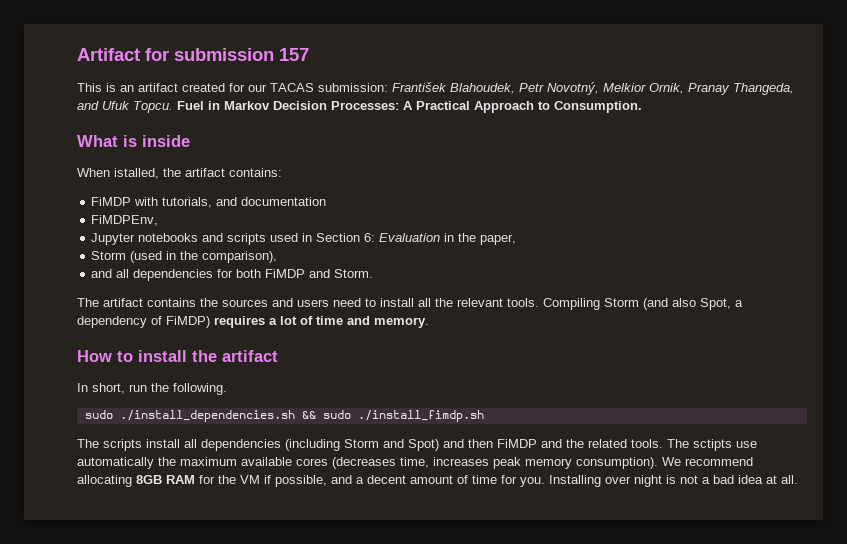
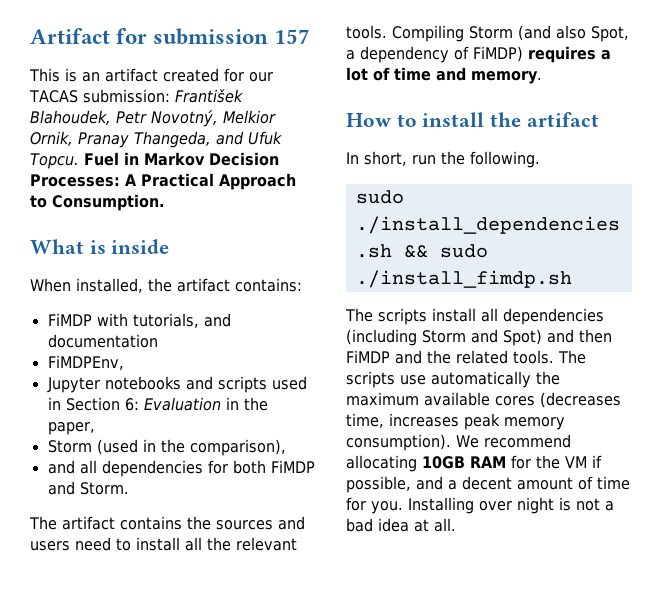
[114,168,159,179] istalled, -> [76,278,143,293] installed,
[693,439,732,451] sctipts -> [346,371,395,388] scripts
[136,475,162,484] 8GB -> [422,456,465,469] 10GB

